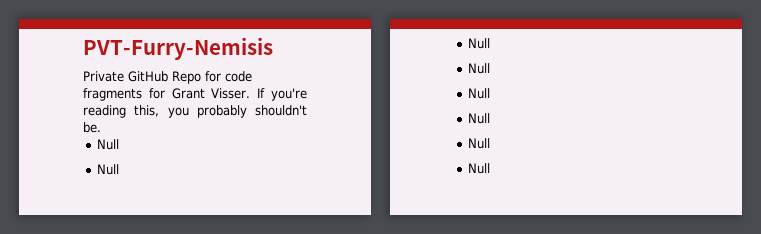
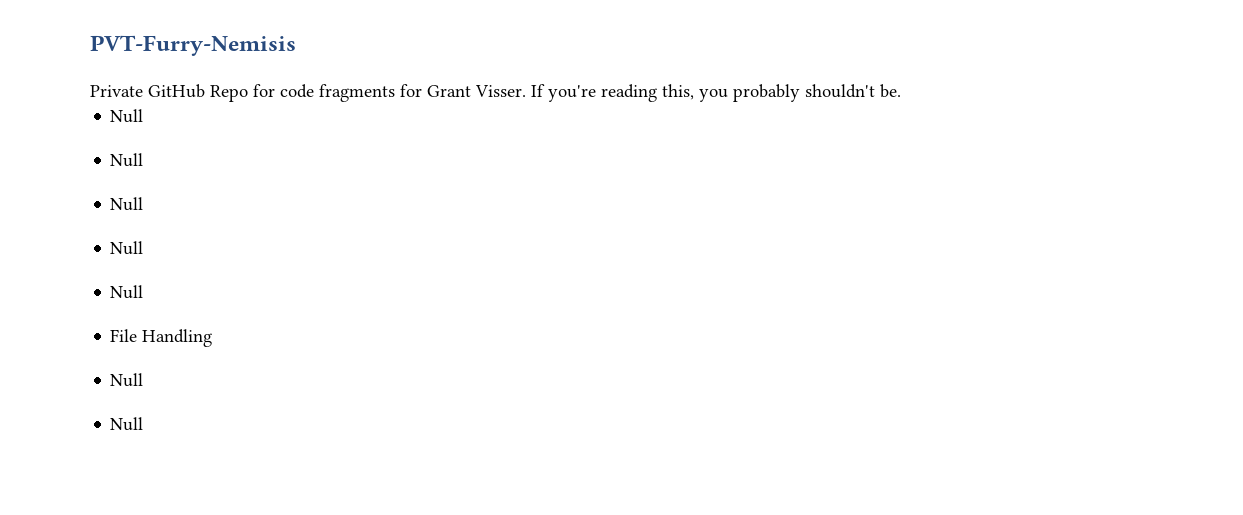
[468,113,491,124] Null -> [110,329,213,347] File Handling

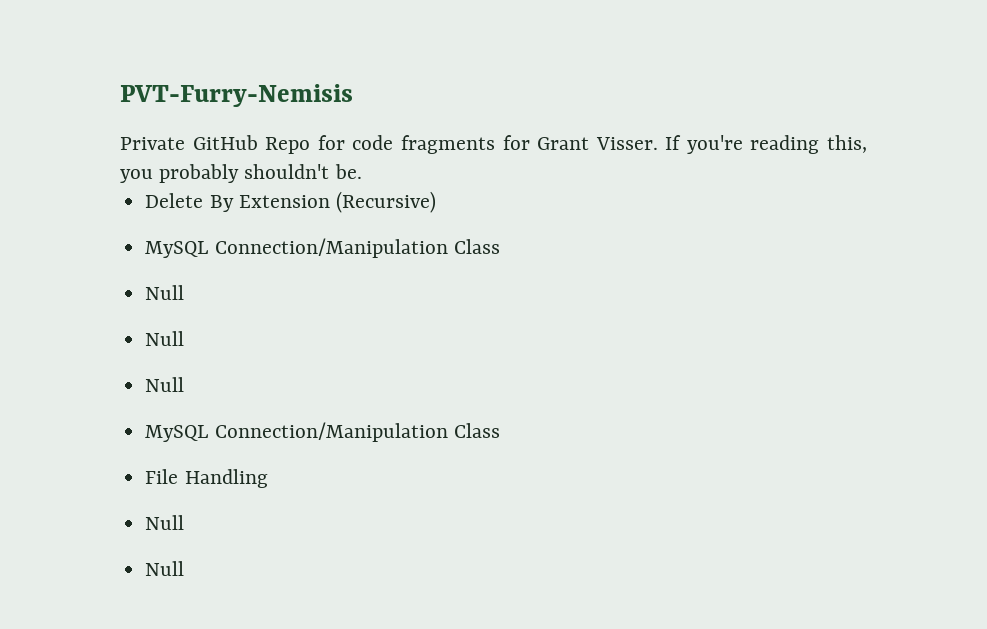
[110,109,144,123] [110,153,144,167] [110,197,144,211] [110,241,144,255] [110,285,144,299] Null // Null // Null // Null // Null -> [145,191,436,213] [145,238,500,258] [145,285,185,300] [145,331,185,346] [145,377,185,392] [145,422,500,442] Delete By Extension (Recursive) // MySQL Connection/Manipulation Class // Null // Null // Null // MySQL Connection/Manipulation Class

